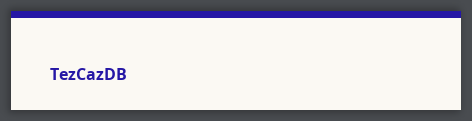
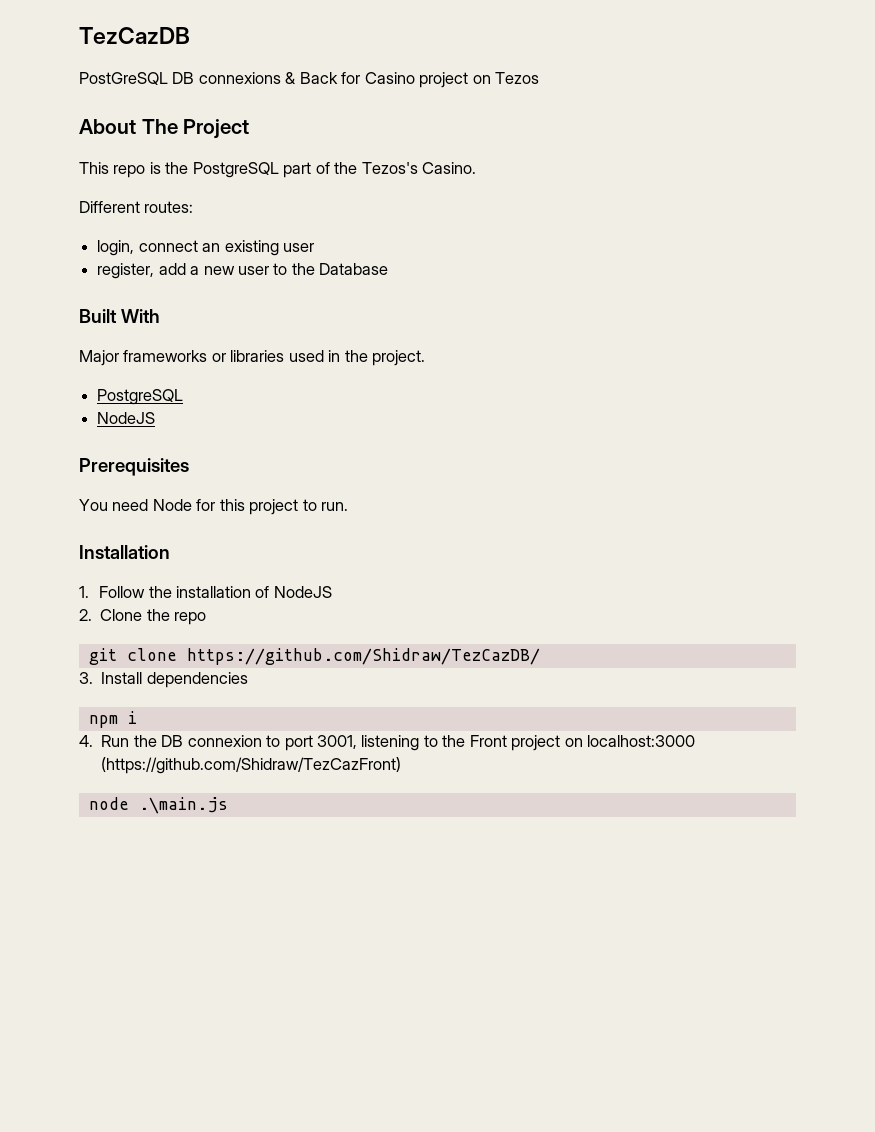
(127, 74) none -> [79,72,540,88] [79,119,250,139] [79,162,477,178] [79,201,194,213] [97,240,314,256] [97,263,389,279] [79,309,160,323] [79,350,426,366] [97,389,184,405] [97,412,156,424] [79,458,189,476] [79,499,349,515] [79,545,170,559] [79,586,332,598] [79,609,207,625] [88,648,540,665] [79,672,248,688] [88,711,137,728] [79,735,696,751] [101,757,402,774] [88,797,228,814] // PostGreSQL DB connexions & Back for Casino project on Tezos // About The Project // This repo is the PostgreSQL part of the Tezos's Casino. // Different routes: // login, connect an existing user // register, add a new user to the Database // Built With // Major frameworks or libraries used in the project. // PostgreSQL // NodeJS // Prerequisites // You need Node for this project to run. // Installation // 1. Follow the installation of NodeJS // 2. Clone the repo // git clone https://github.com/Shidraw/TezCazDB/ // 3. Install dependencies // npm i // 4. Run the DB connexion to port 3001, listening to the Front project on localhost:3000 (https://github.com/Shidraw/TezCazFront) // node .\main.js

